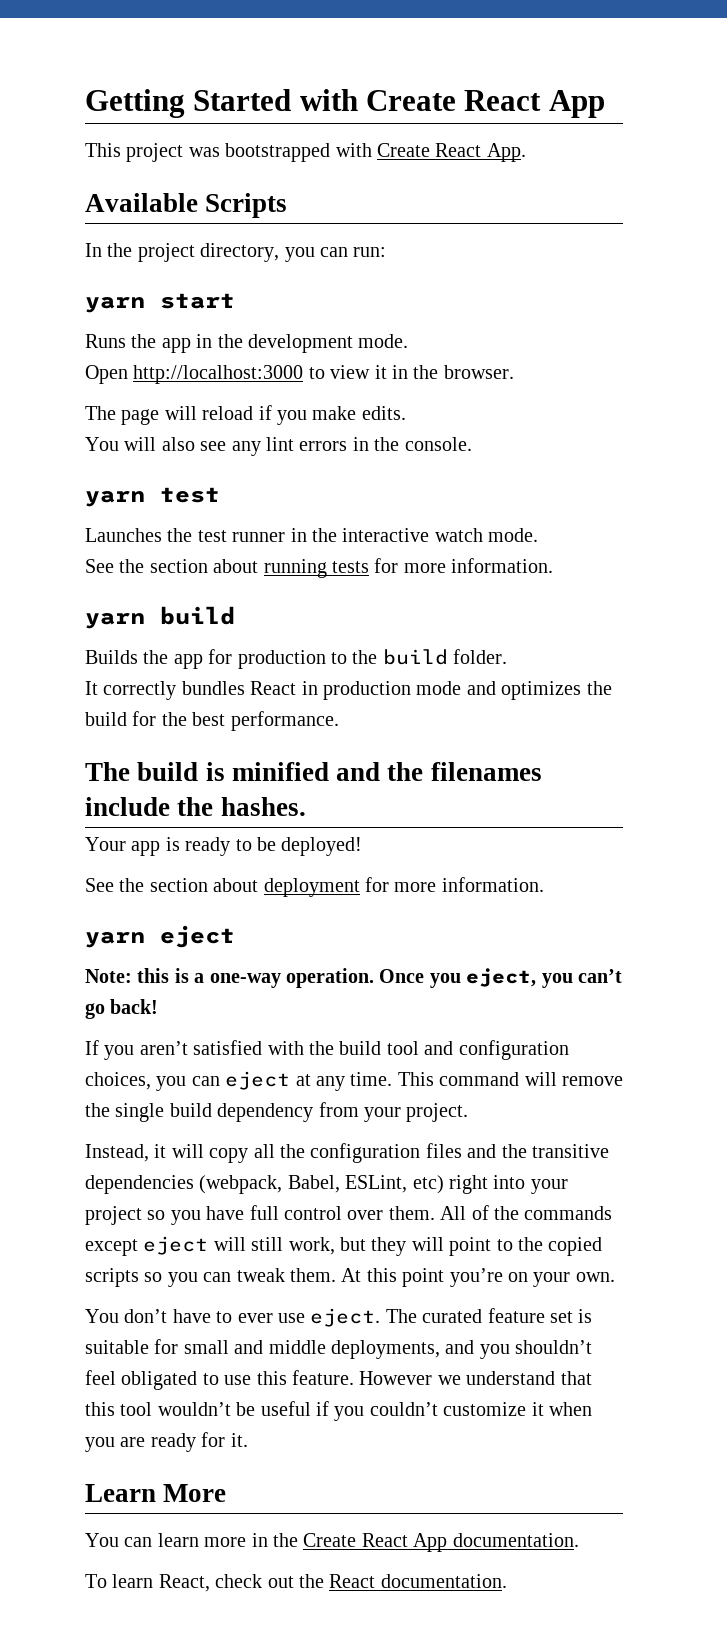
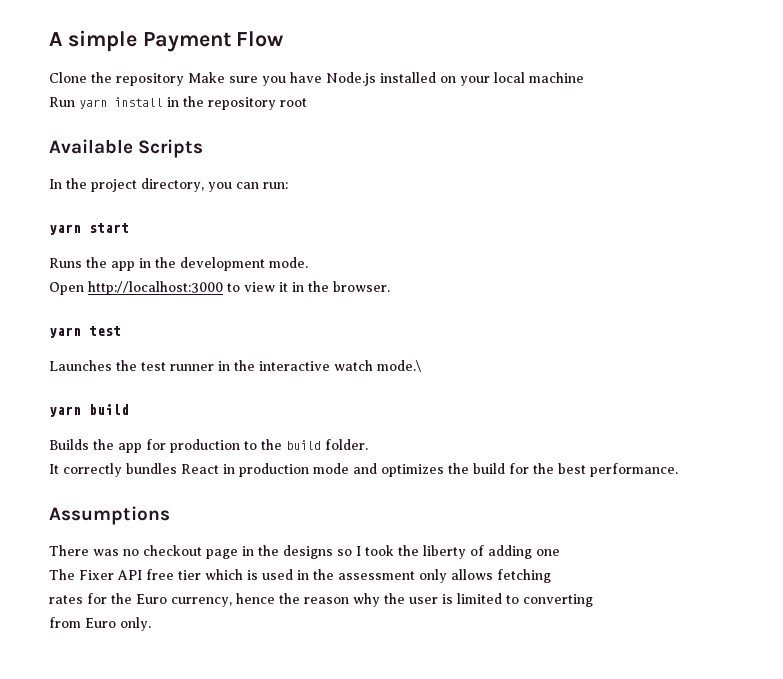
[85,89,605,118] [85,143,526,162] Getting Started with Create React App // This project was bootstrapped with Create React App. -> [49,30,284,52] [49,72,584,86] [49,96,307,110] A simple Payment Flow // Clone the repository Make sure you have Node.js installed on your local machine // Run yarn install in the repository root
[85,405,406,425] [85,437,472,456] // The page will reload if you make edits. // You will also see any lint errors in the console. -> (390, 286) none
[488,528,539,542] [85,558,554,578] mode. // See the section about running tests for more information. -> [377,360,422,372] mode.\
[85,762,542,781] [85,797,306,816] [85,837,363,856] [85,877,544,897] [85,925,235,948] [85,968,622,988] [85,999,159,1019] [85,1040,569,1060] [85,1071,623,1091] [85,1102,469,1122] [85,1143,609,1163] [85,1175,568,1194] [85,1205,613,1225] [85,1236,603,1256] [85,1268,615,1287] [85,1308,593,1327] [85,1339,593,1359] [85,1370,592,1390] [85,1401,592,1421] [85,1432,248,1452] [85,1484,227,1502] [85,1533,579,1552] [85,1574,507,1592] The build is minified and the filenames include the hashes. // Your app is ready to be deployed! // See the section about deployment for more information. // yarn eject // Note: this is a one-way operation. Once you eject, you can’t go back! // If you aren’t satisfied with the build tool and configuration choices, you can eject at any time. This command will remove the single build dependency from your project. // Instead, it will copy all the configuration files and the transitive dependencies (webpack, Babel, ESLint, etc) right into your project so you have full control over them. All of the commands except eject will still work, but they will point to the copied scripts so you can tweak them. At this point you’re on your own. // You don’t have to ever use eject. The curated feature set is suitable for small and middle deployments, and you shouldn’t feel obligated to use this feature. However we understand that this tool wouldn’t be useful if you couldn’t customize it when you are ready for it. // Learn More // You can learn more in the Create React App documentation. // To learn React, check out the React documentation. -> [49,506,170,525] [49,545,560,559] [49,569,551,583] [49,593,593,607] [49,617,151,631] Assumptions // There was no checkout page in the designs so I took the liberty of adding one // The Fixer API free tier which is used in the assessment only allows fetching // rates for the Euro currency, hence the reason why the user is limited to converting // from Euro only.

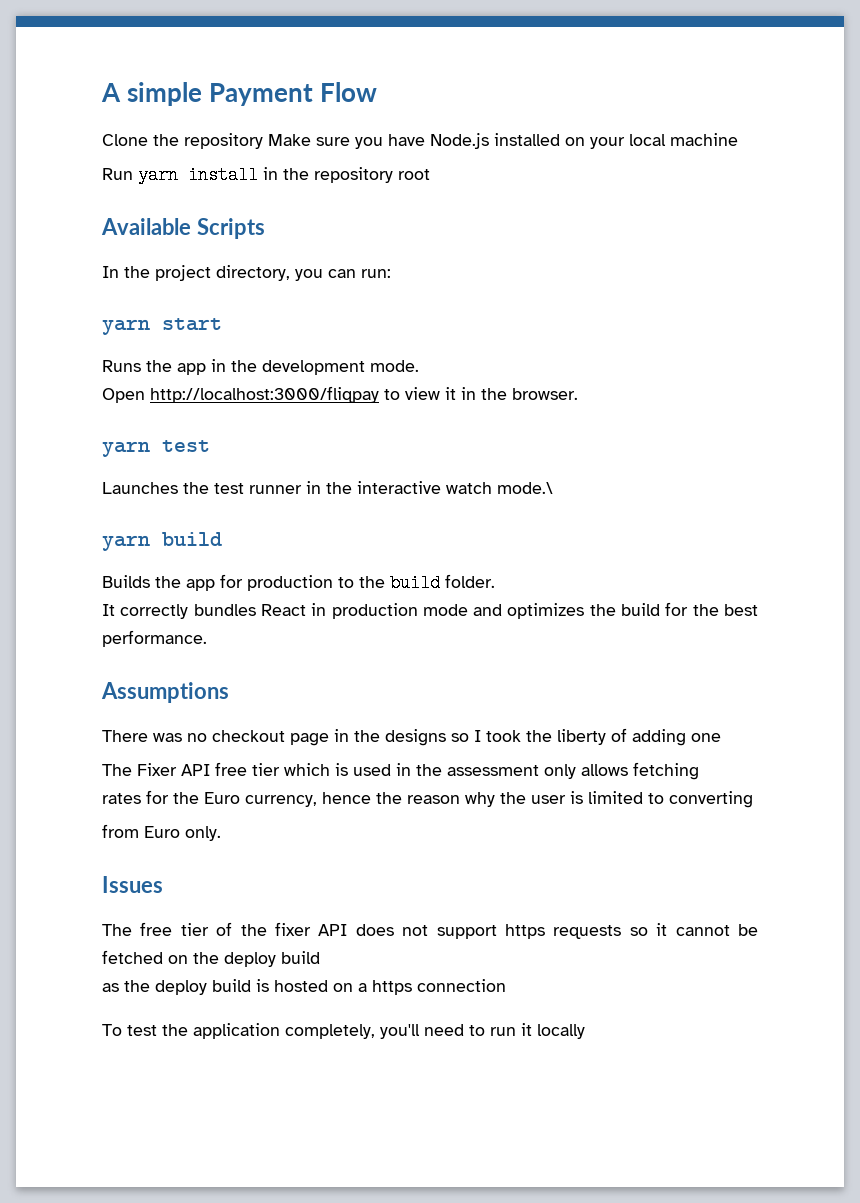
[88,281,223,295] http://localhost:3000 -> [150,386,379,403] http://localhost:3000/fliqpay
(151, 624) none -> [102,876,163,893] [102,922,758,939] [102,950,320,967] [102,979,506,995] [102,1023,585,1039] // Issues // The free tier of the fixer API does not support https requests so it cannot be fetched on the deploy build // as the deploy build is hosted on a https connection // To test the application completely, you'll need to run it locally

